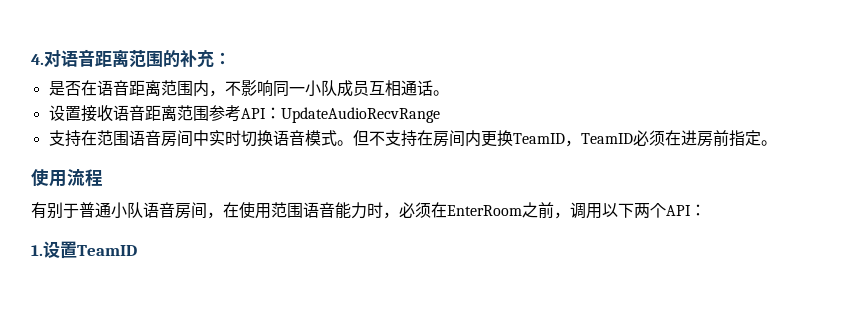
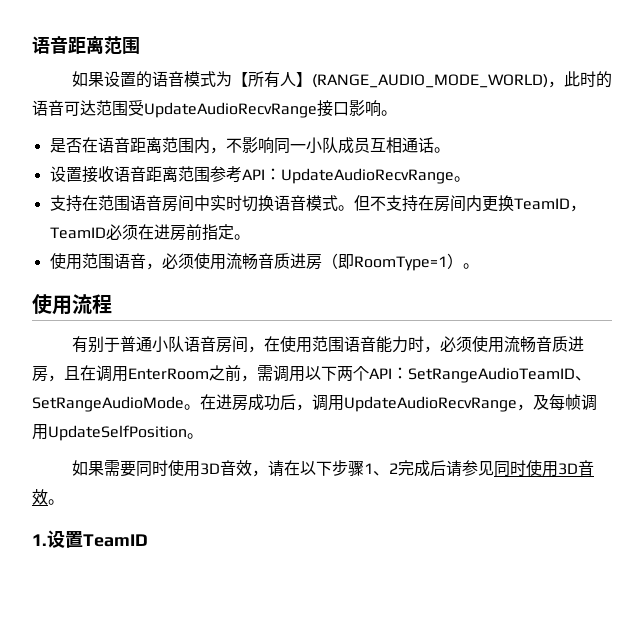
[31,49,231,68] 4.对语音距离范围的补充： -> [32,36,140,55] [71,71,612,88] [32,100,397,118] 语音距离范围 // 如果设置的语音模式为【所有人】(RANGE_AUDIO_MODE_WORLD)，此时的语音可达范围受UpdateAudioRecvRange接口影响。
(440, 115) none -> [453,176,470,182] 。
(777, 143) none -> [49,253,479,271] // 使用范围语音，必须使用流畅音质进房（即RoomType=1）。
[431,202,447,218] 在 -> [471,336,584,353] [32,365,128,382] 使用流畅音质进房，且在调用
(570, 215) none -> [257,365,273,381] 需
(706, 210) none -> [408,367,591,383] [32,394,597,412] [32,424,203,441] [71,460,594,477] [32,489,64,505] SetRangeAudioTeamID、SetRangeAudioMode。在进房成功后，调用UpdateAudioRecvRange，及每帧调用UpdateSelfPosition。 // 如果需要同时使用3D音效，请在以下步骤1、2完成后请参见同时使用3D音效。

